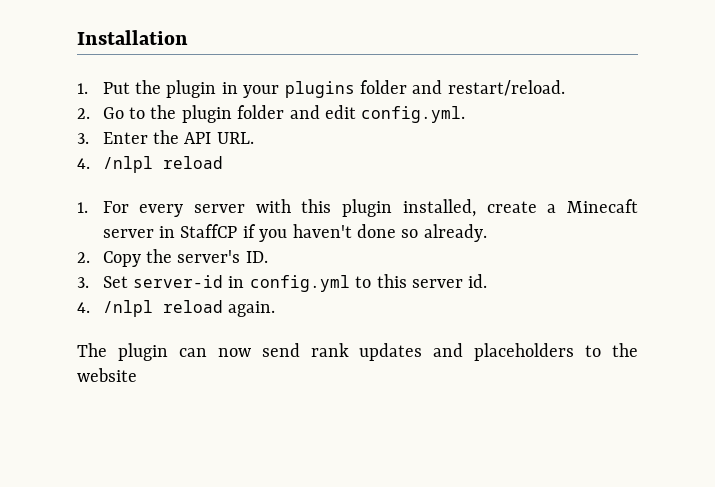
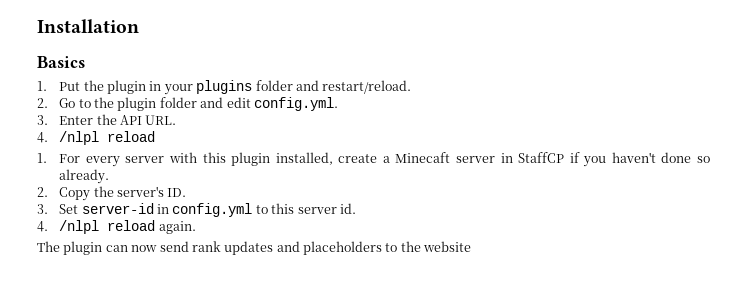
(188, 37) none -> [37,56,85,68] // Basics

